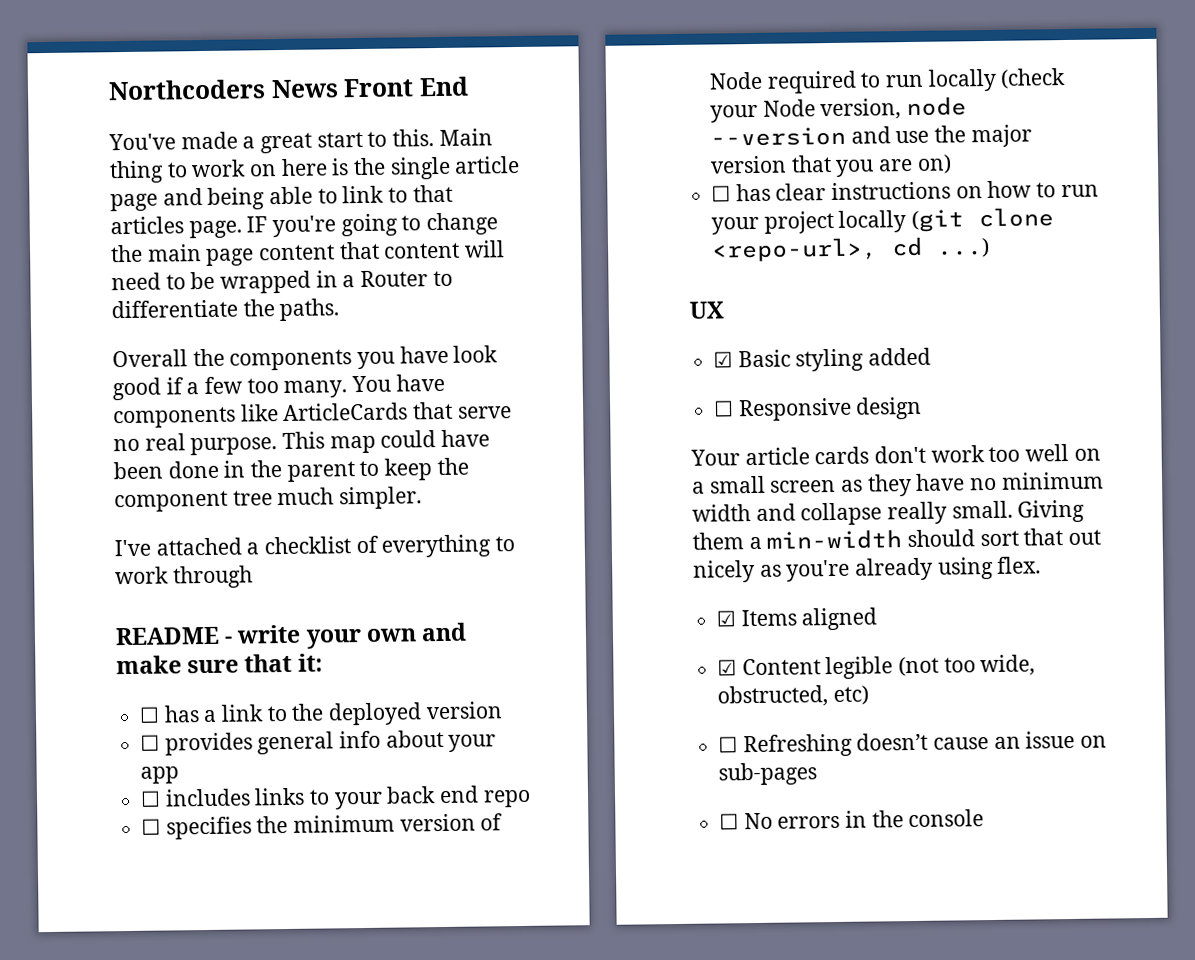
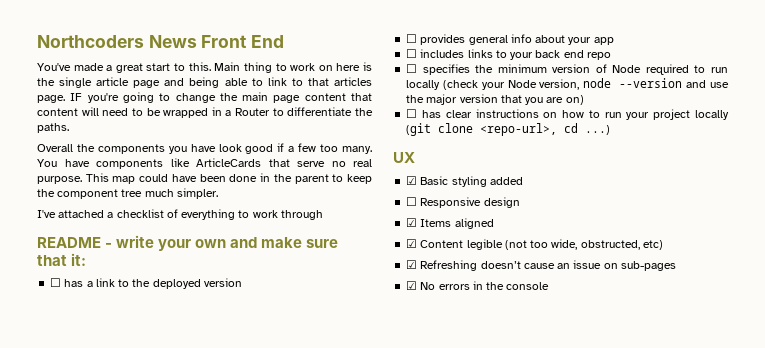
[690,443,1101,466] [692,471,1104,497] [692,499,1086,526] [692,528,1102,550] [693,556,1042,583] // Your article cards don't work too well on a small screen as they have no minimum width and collapse really small. Giving them a min-width should sort that out nicely as you're already using flex. -> (520, 202) none
[718,736,739,753] ☐ -> [406,260,418,269] ☑
[719,813,740,830] ☐ -> [406,281,418,290] ☑

